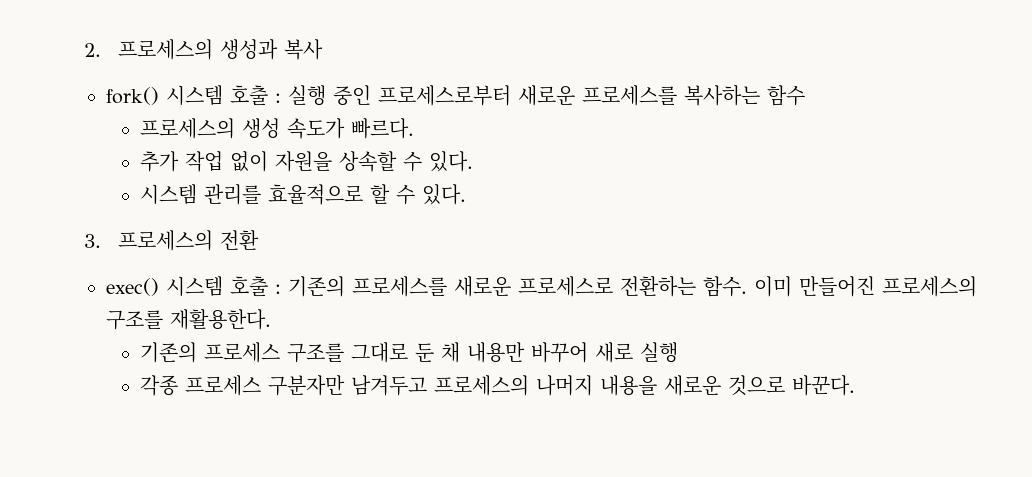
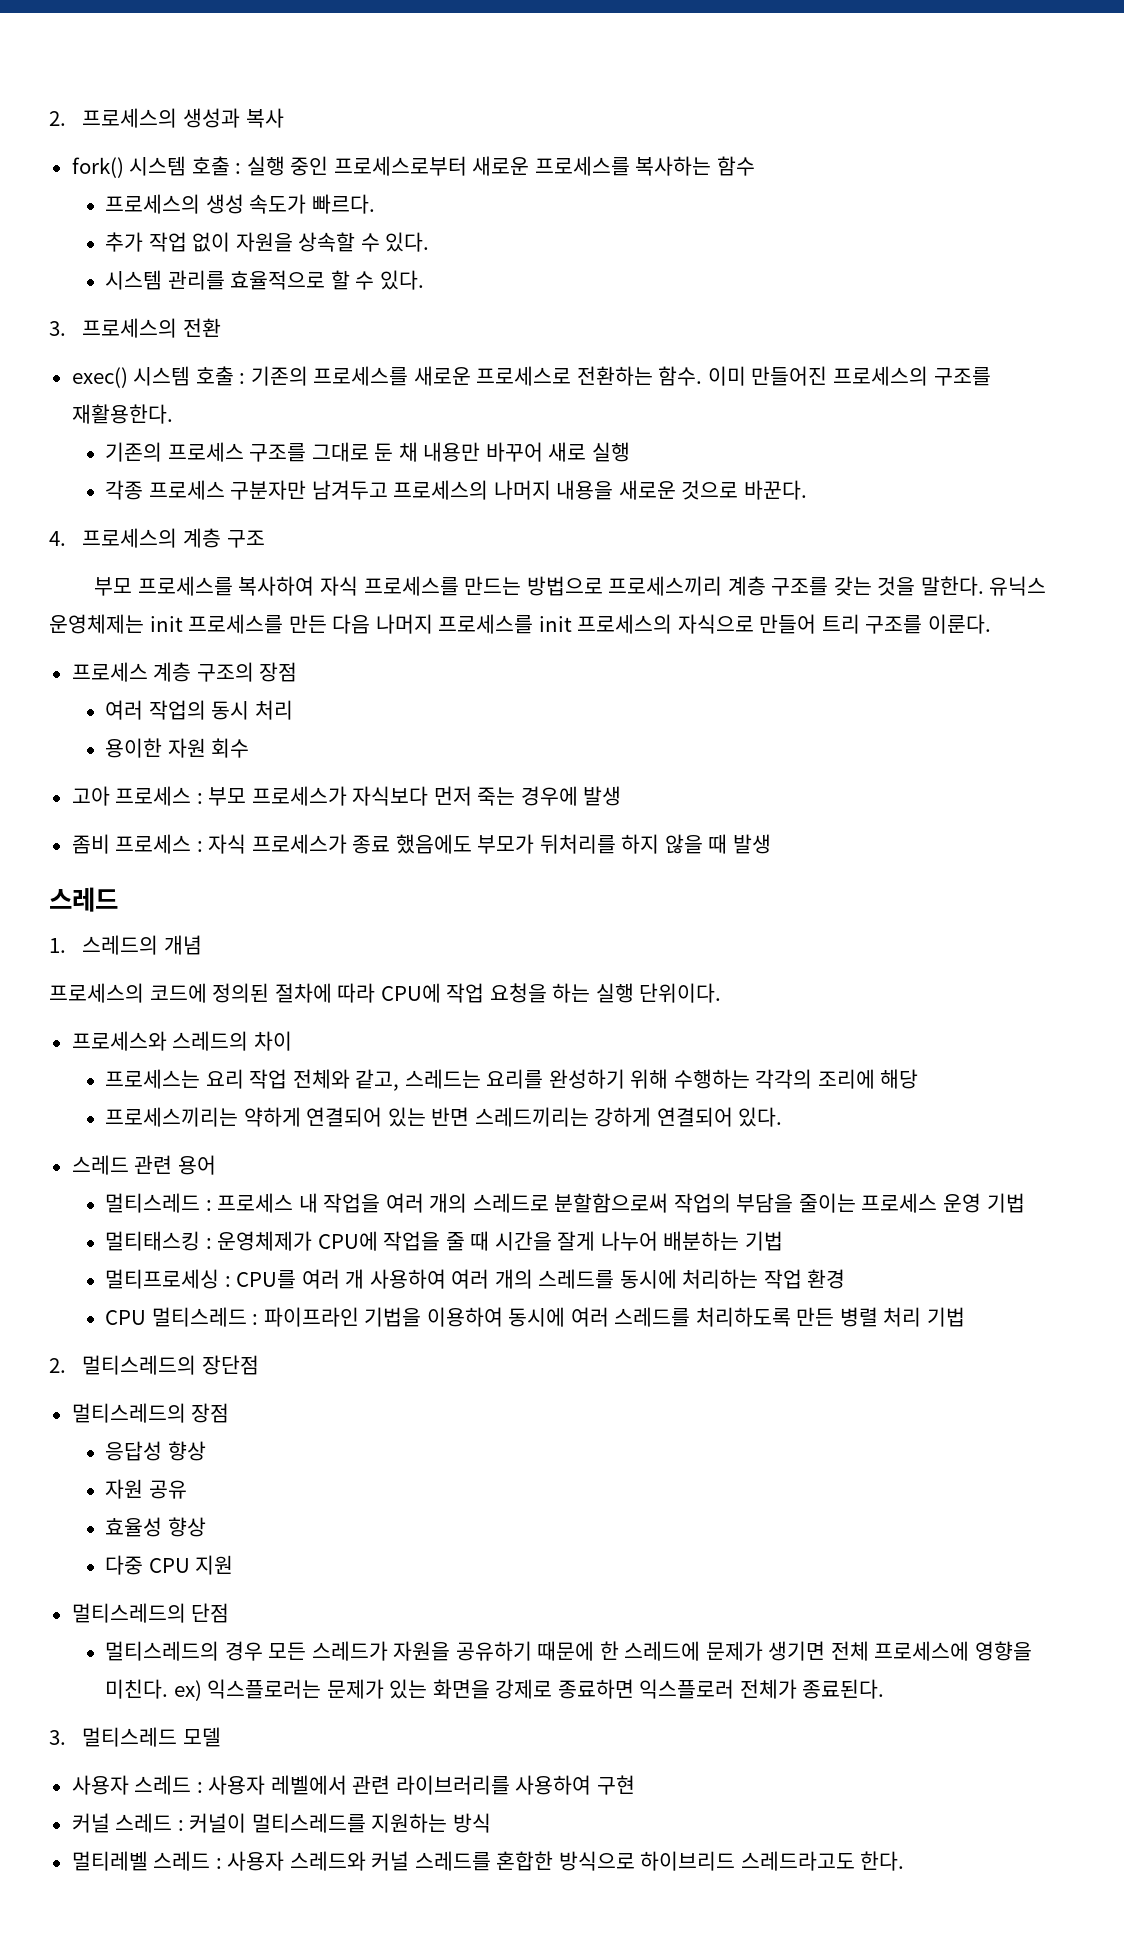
(855, 385) none -> [49,528,265,548] [94,576,1047,596] [49,614,991,634] [71,662,298,682] [105,700,293,720] [105,738,250,758] [71,786,622,806] [71,834,771,854] [49,887,118,912] [49,935,202,955] [49,983,722,1003] [71,1031,292,1051] [105,1069,919,1091] [105,1107,783,1127] [71,1155,216,1175] [105,1193,1025,1213] [105,1231,783,1251] [105,1269,846,1289] [105,1307,965,1327] [49,1355,259,1375] [71,1403,230,1423] [105,1441,206,1461] [105,1479,187,1499] [105,1517,206,1537] [105,1555,234,1575] [71,1603,230,1623] [105,1641,1032,1661] [105,1679,885,1701] [49,1727,221,1747] [71,1775,635,1795] [71,1813,491,1833] [71,1851,905,1871] // 4. 프로세스의 계층 구조 // 부모 프로세스를 복사하여 자식 프로세스를 만드는 방법으로 프로세스끼리 계층 구조를 갖는 것을 말한다. 유닉스 운영체제는 init 프로세스를 만든 다음 나머지 프로세스를 init 프로세스의 자식으로 만들어 트리 구조를 이룬다. // 프로세스 계층 구조의 장점 // 여러 작업의 동시 처리 // 용이한 자원 회수 // 고아 프로세스 : 부모 프로세스가 자식보다 먼저 죽는 경우에 발생 // 좀비 프로세스 : 자식 프로세스가 종료 했음에도 부모가 뒤처리를 하지 않을 때 발생 // 스레드 // 1. 스레드의 개념 // 프로세스의 코드에 정의된 절차에 따라 CPU에 작업 요청을 하는 실행 단위이다. // 프로세스와 스레드의 차이 // 프로세스는 요리 작업 전체와 같고, 스레드는 요리를 완성하기 위해 수행하는 각각의 조리에 해당 // 프로세스끼리는 약하게 연결되어 있는 반면 스레드끼리는 강하게 연결되어 있다. // 스레드 관련 용어 // 멀티스레드 : 프로세스 내 작업을 여러 개의 스레드로 분할함으로써 작업의 부담을 줄이는 프로세스 운영 기법 // 멀티태스킹 : 운영체제가 CPU에 작업을 줄 때 시간을 잘게 나누어 배분하는 기법 // 멀티프로세싱 : CPU를 여러 개 사용하여 여러 개의 스레드를 동시에 처리하는 작업 환경 // CPU 멀티스레드 : 파이프라인 기법을 이용하여 동시에 여러 스레드를 처리하도록 만든 병렬 처리 기법 // 2. 멀티스레드의 장단점 // 멀티스레드의 장점 // 응답성 향상 // 자원 공유 // 효율성 향상 // 다중 CPU 지원 // 멀티스레드의 단점 // 멀티스레드의 경우 모든 스레드가 자원을 공유하기 때문에 한 스레드에 문제가 생기면 전체 프로세스에 영향을 미친다. ex) 익스플로러는 문제가 있는 화면을 강제로 종료하면 익스플로러 전체가 종료된다. // 3. 멀티스레드 모델 // 사용자 스레드 : 사용자 레벨에서 관련 라이브러리를 사용하여 구현 // 커널 스레드 : 커널이 멀티스레드를 지원하는 방식 // 멀티레벨 스레드 : 사용자 스레드와 커널 스레드를 혼합한 방식으로 하이브리드 스레드라고도 한다.

